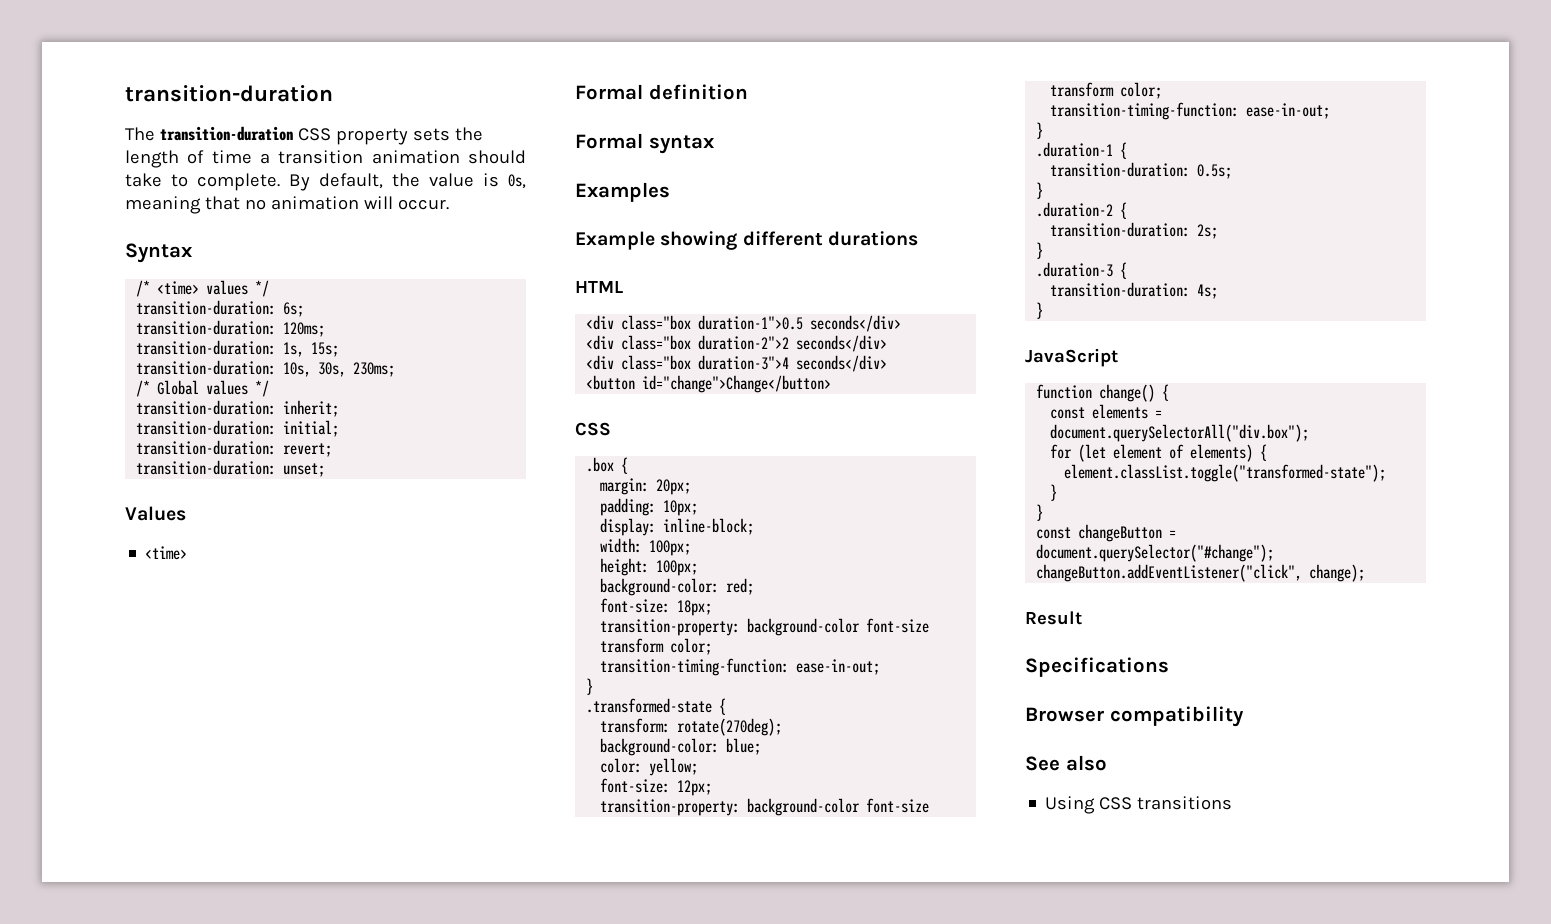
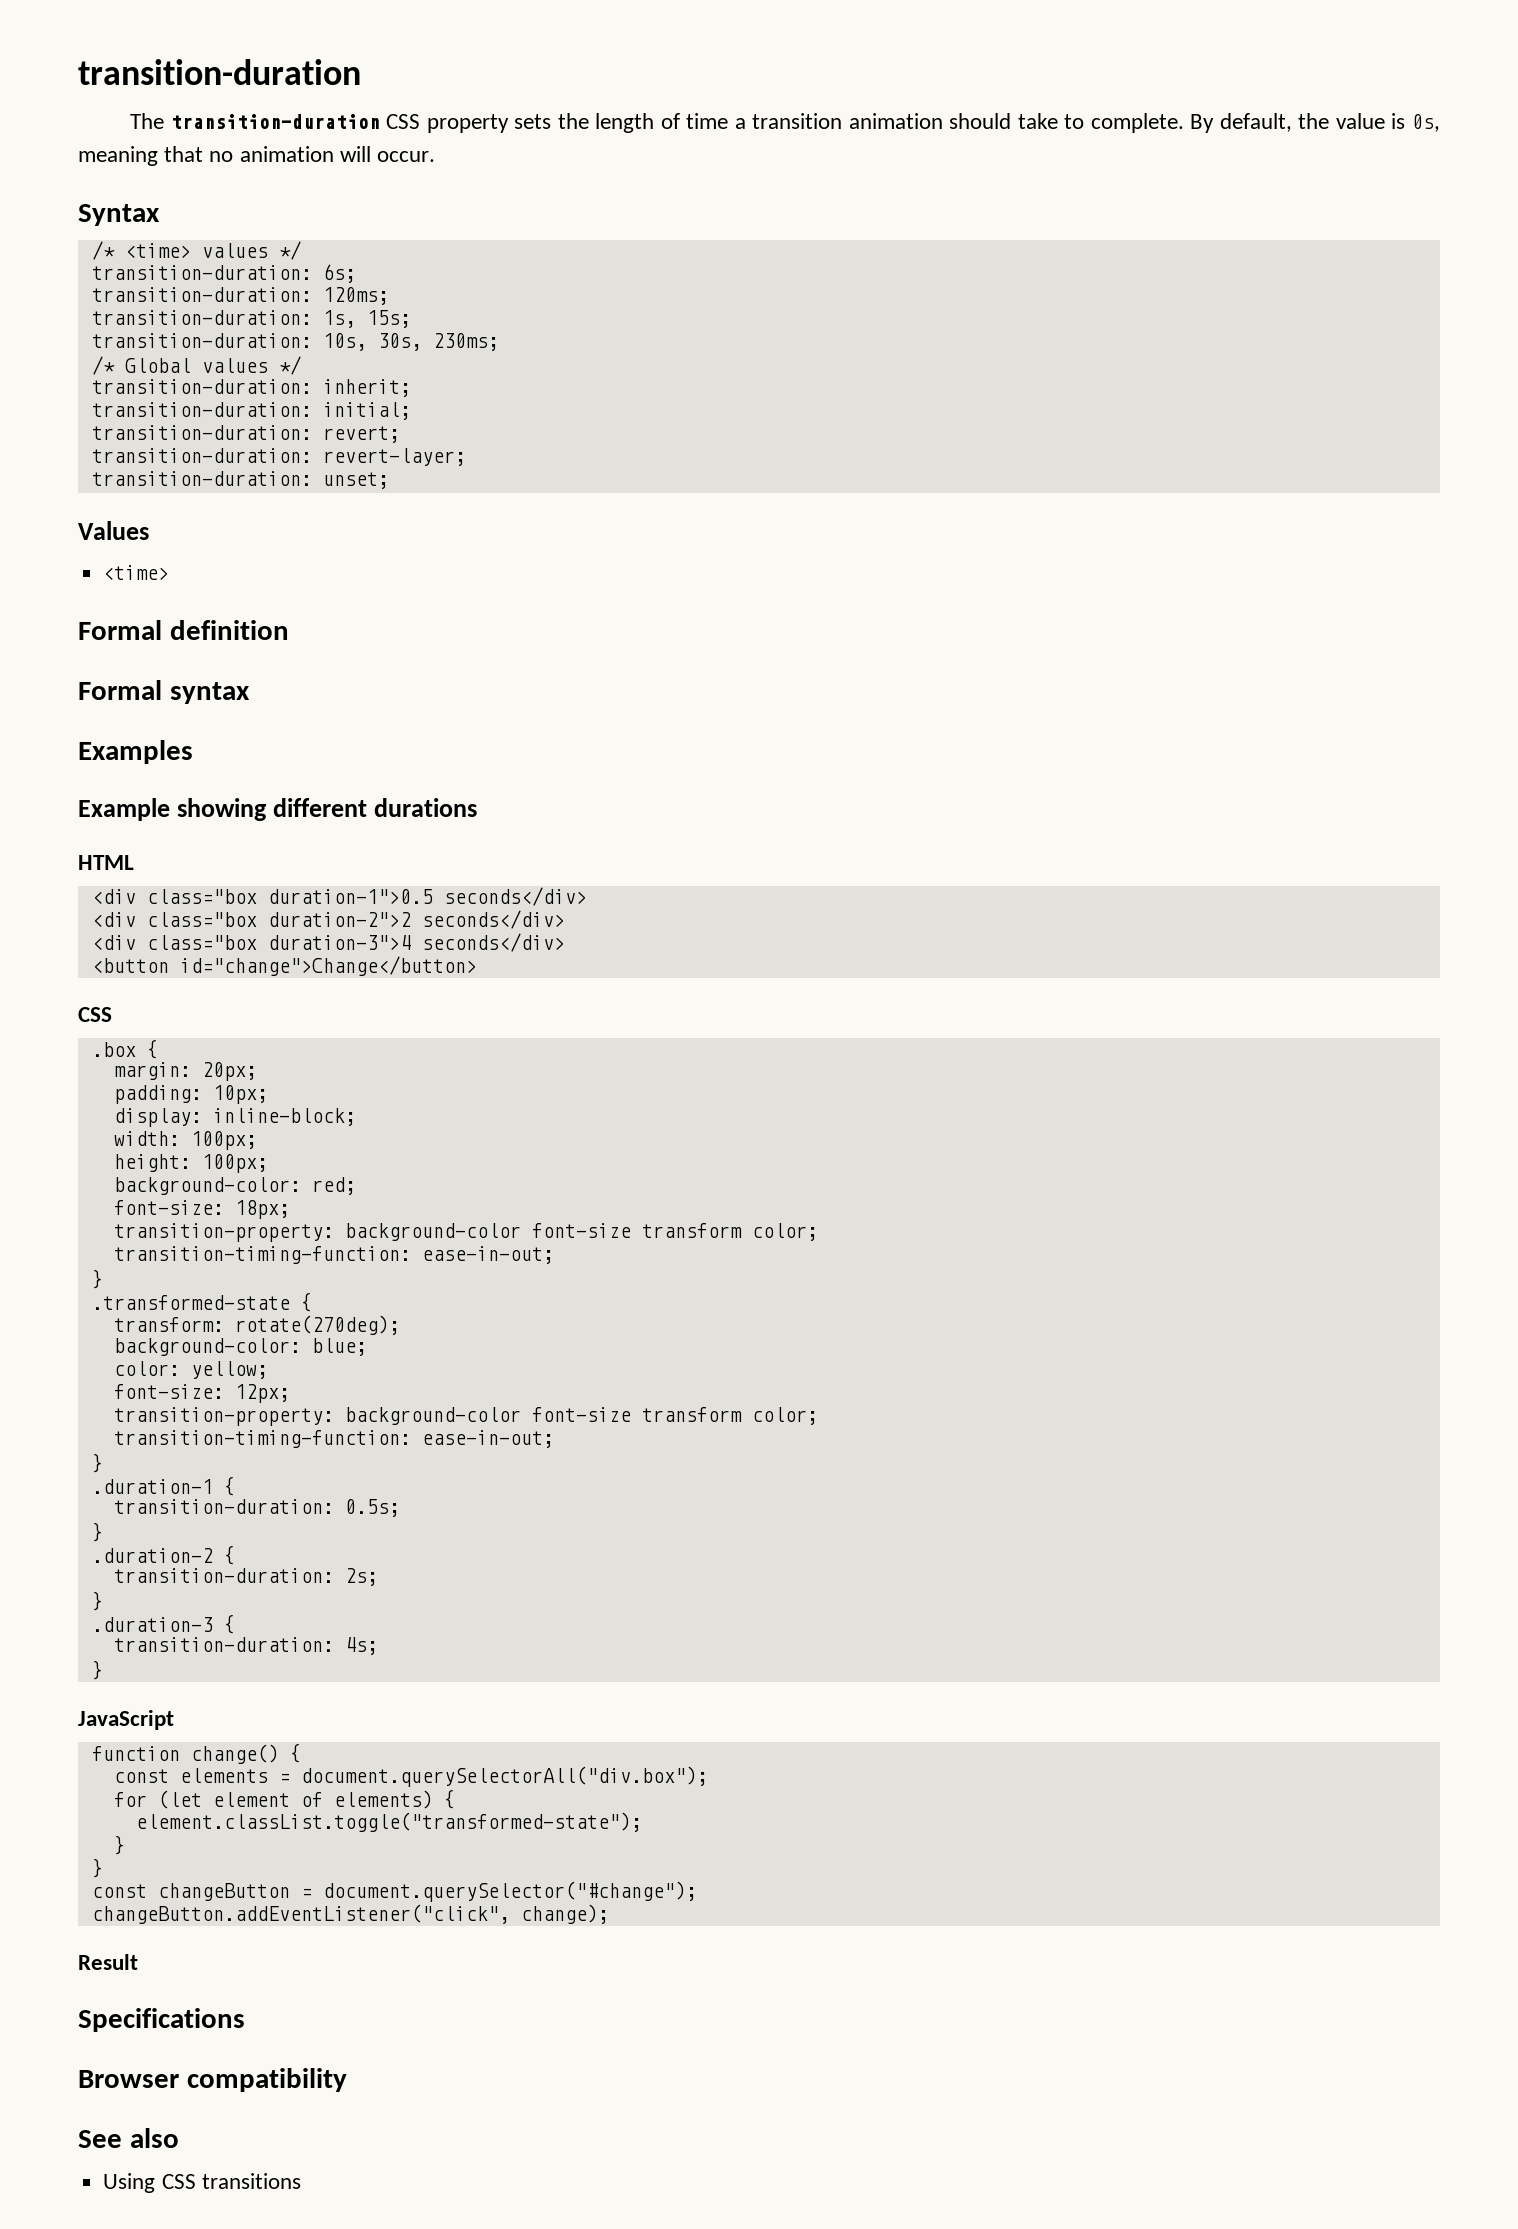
(333, 450) none -> [91,448,466,466] // transition-duration: revert-layer;

